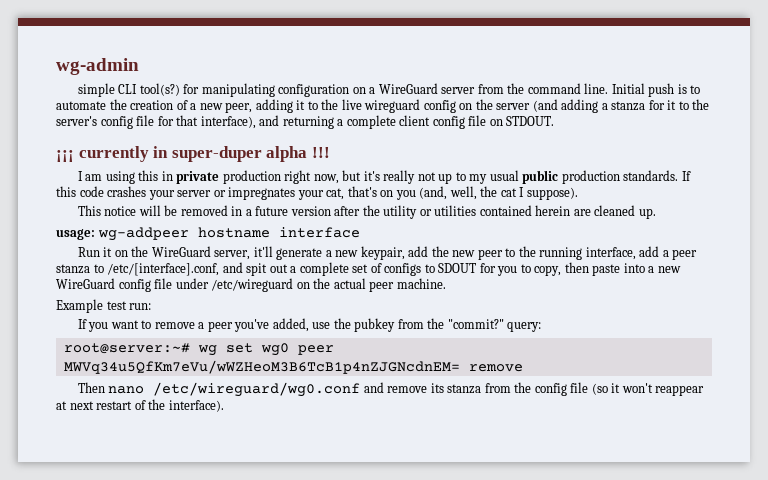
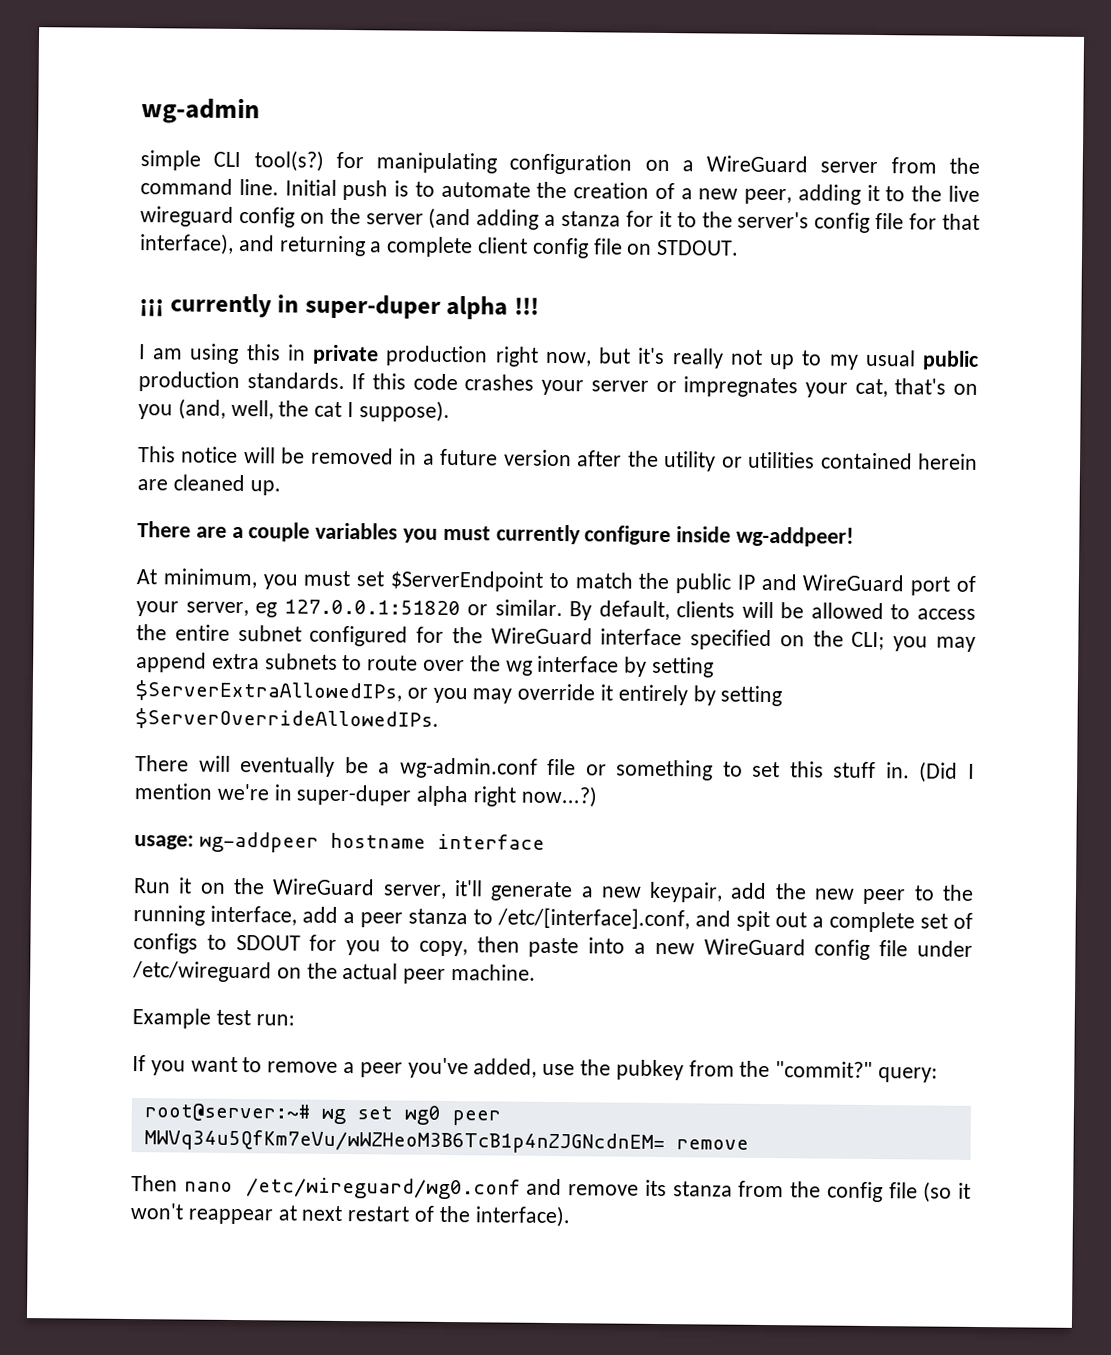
(656, 213) none -> [137,521,855,547] [136,568,977,596] [136,599,977,621] [136,624,976,652] [136,652,715,678] [135,680,783,707] [135,708,439,731] [135,755,975,783] [134,783,597,808] // There are a couple variables you must currently configure inside wg-addpeer! // At minimum, you must set $ServerEndpoint to match the public IP and WireGuard port of your server, eg 127.0.0.1:51820 or similar. By default, clients will be allowed to access the entire subnet configured for the WireGuard interface specified on the CLI; you may append extra subnets to route over the wg interface by setting $ServerExtraAllowedIPs, or you may override it entirely by setting $ServerOverrideAllowedIPs. // There will eventually be a wg-admin.conf file or something to set this stuff in. (Did I mention we're in super-duper alpha right now...?)

